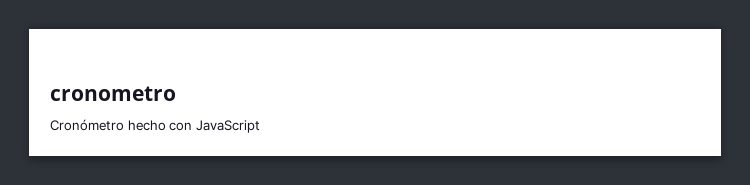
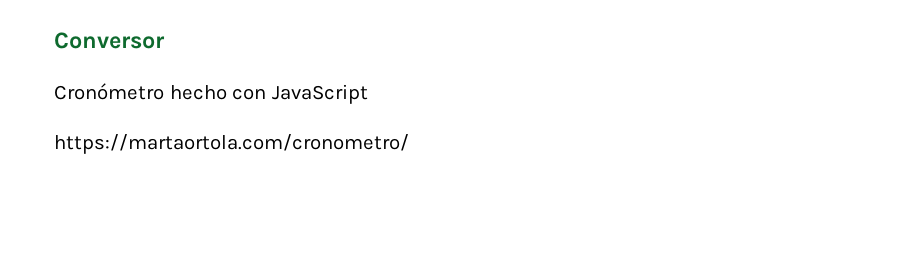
[50,86,176,101] cronometro -> [54,32,165,49] Conversor
(260, 126) none -> [54,134,409,154] // https://martaortola.com/cronometro/

